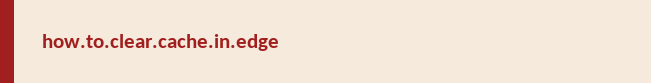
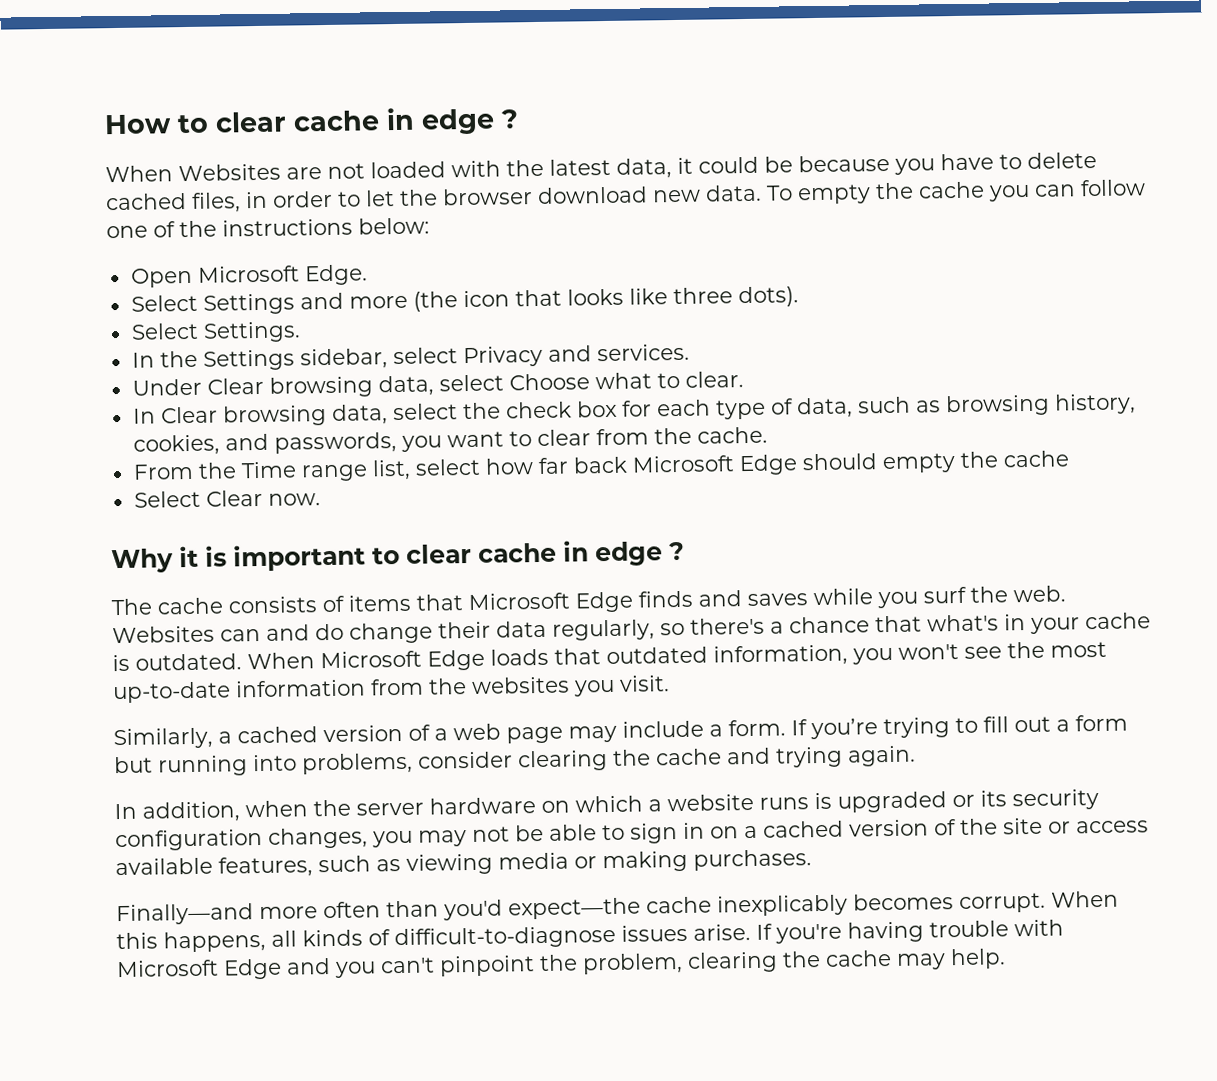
[42,34,279,51] how.to.clear.cache.in.edge -> [104,107,519,135] [105,151,1097,183] [105,179,1146,213] [106,217,430,239] [130,264,368,288] [130,286,799,315] [130,321,301,343] [131,343,690,371] [131,371,744,398] [132,393,1136,427] [132,426,768,456] [132,450,1069,482] [133,489,321,508] [111,540,685,574] [111,585,1066,616] [112,612,1151,644] [112,641,1107,672] [112,675,670,704] [113,714,1128,750] [114,745,916,777] [114,789,1099,823] [115,817,1149,852] [115,849,812,878] [116,890,1119,926] [116,919,1064,953] [116,948,1006,980] How to clear cache in edge ? // When Websites are not loaded with the latest data, it could be because you have to delete cached files, in order to let the browser download new data. To empty the cache you can follow one of the instructions below: // Open Microsoft Edge. // Select Settings and more (the icon that looks like three dots). // Select Settings. // In the Settings sidebar, select Privacy and services. // Under Clear browsing data, select Choose what to clear. // In Clear browsing data, select the check box for each type of data, such as browsing history, cookies, and passwords, you want to clear from the cache. // From the Time range list, select how far back Microsoft Edge should empty the cache // Select Clear now. // Why it is important to clear cache in edge ? // The cache consists of items that Microsoft Edge finds and saves while you surf the web. Websites can and do change their data regularly, so there's a chance that what's in your cache is outdated. When Microsoft Edge loads that outdated information, you won't see the most up-to-date information from the websites you visit. // Similarly, a cached version of a web page may include a form. If you’re trying to fill out a form but running into problems, consider clearing the cache and trying again. // In addition, when the server hardware on which a website runs is upgraded or its security configuration changes, you may not be able to sign in on a cached version of the site or access available features, such as viewing media or making purchases. // Finally—and more often than you'd expect—the cache inexplicably becomes corrupt. When this happens, all kinds of difficult-to-diagnose issues arise. If you're having trouble with Microsoft Edge and you can't pinpoint the problem, clearing the cache may help.

